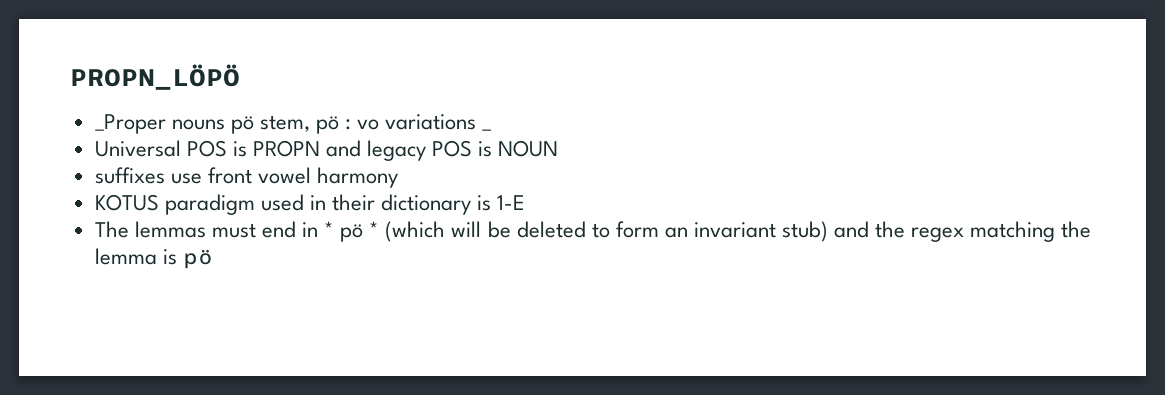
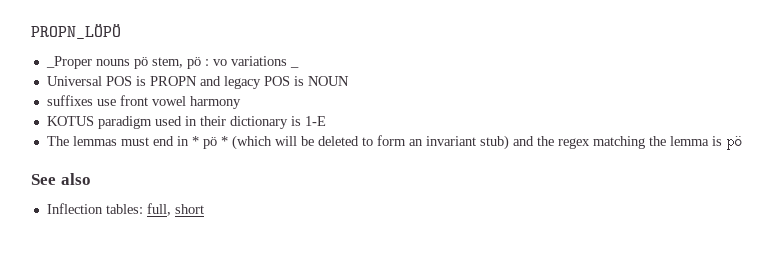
(213, 259) none -> [31,173,91,185] [46,203,204,216] // See also // Inflection tables: full, short

